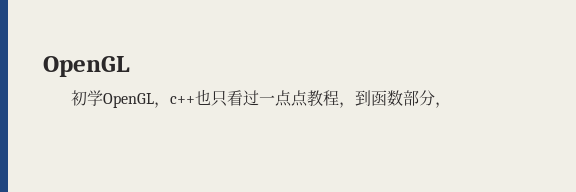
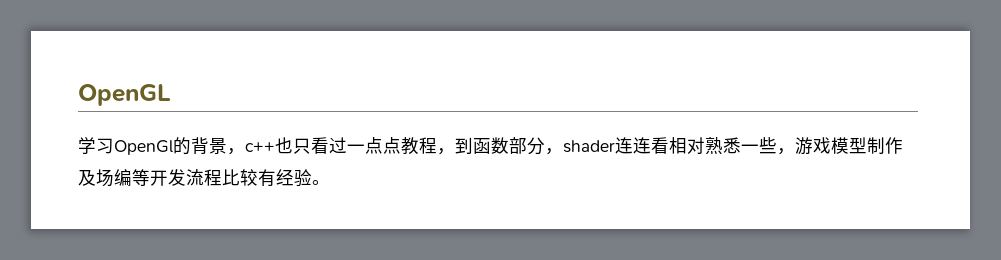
[71,90,155,108] 初学OpenGL -> [78,137,227,155] 学习OpenGl的背景
(452, 105) none -> [563,137,903,155] [78,169,330,187] shader连连看相对熟悉一些，游戏模型制作及场编等开发流程比较有经验。

